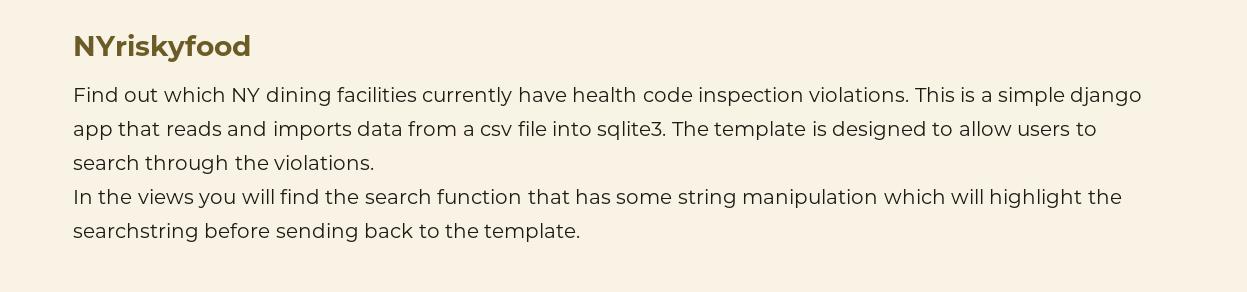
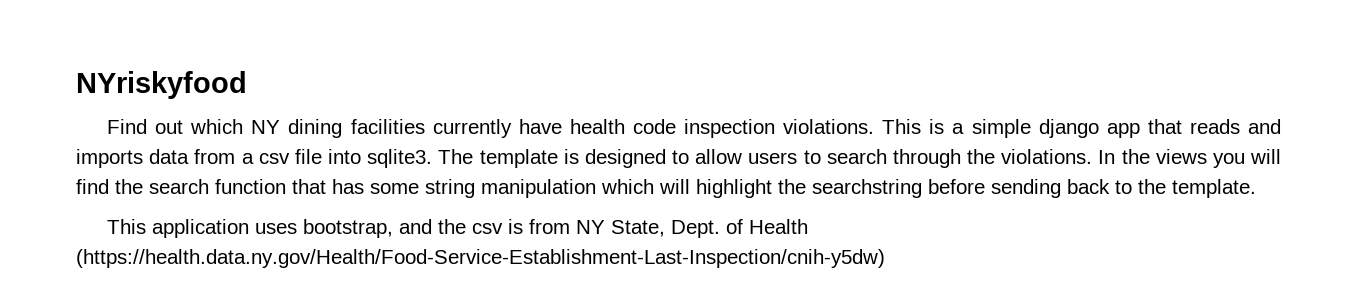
(375, 162) // -> (1093, 156) none
(581, 232) none -> [107,219,809,238] [76,249,885,268] // This application uses bootstrap, and the csv is from NY State, Dept. of Health (https://health.data.ny.gov/Health/Food-Service-Establishment-Last-Inspection/cnih-y5dw)

